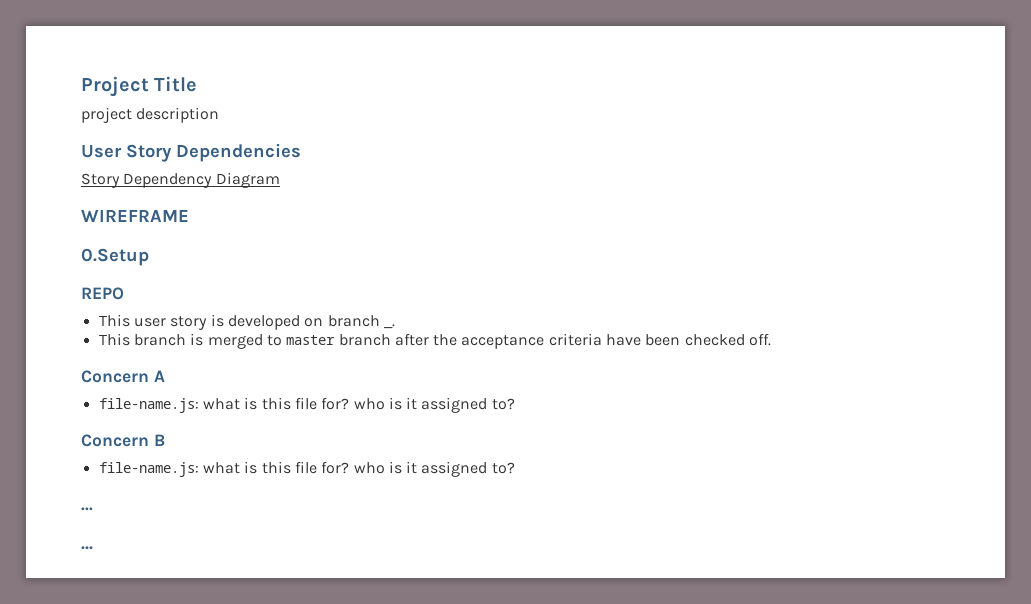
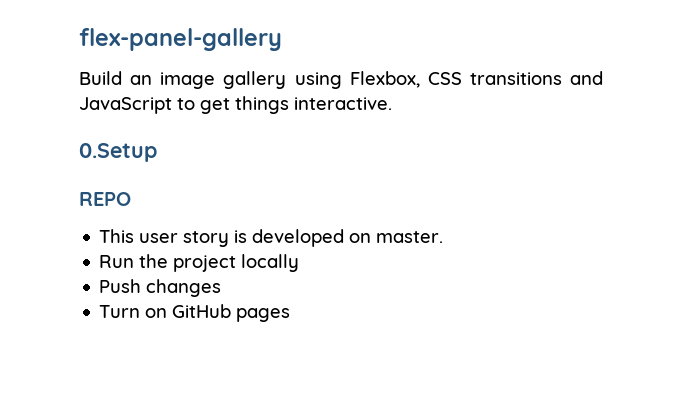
[81,76,198,97] [81,107,220,123] [81,143,301,162] [81,172,280,188] [81,210,189,222] Project Title // project description // User Story Dependencies // Story Dependency Diagram // WIREFRAME -> [79,28,282,51] [79,71,603,89] [79,96,392,114] flex-panel-gallery // Build an image gallery using Flexbox, CSS transitions and JavaScript to get things interactive.
[327,315,395,329] [98,333,772,349] [81,370,165,383] [98,397,515,413] [81,434,165,447] [98,461,515,477] [81,507,93,511] [81,546,93,550] branch _. // This branch is merged to master branch after the acceptance criteria have been checked off. // Concern A // file-name.js: what is this file for? who is it assigned to? // Concern B // file-name.js: what is this file for? who is it assigned to? // ... // ... -> [376,231,444,243] [99,254,300,272] [99,279,222,297] [99,304,291,322] master. // Run the project locally // Push changes // Turn on GitHub pages

